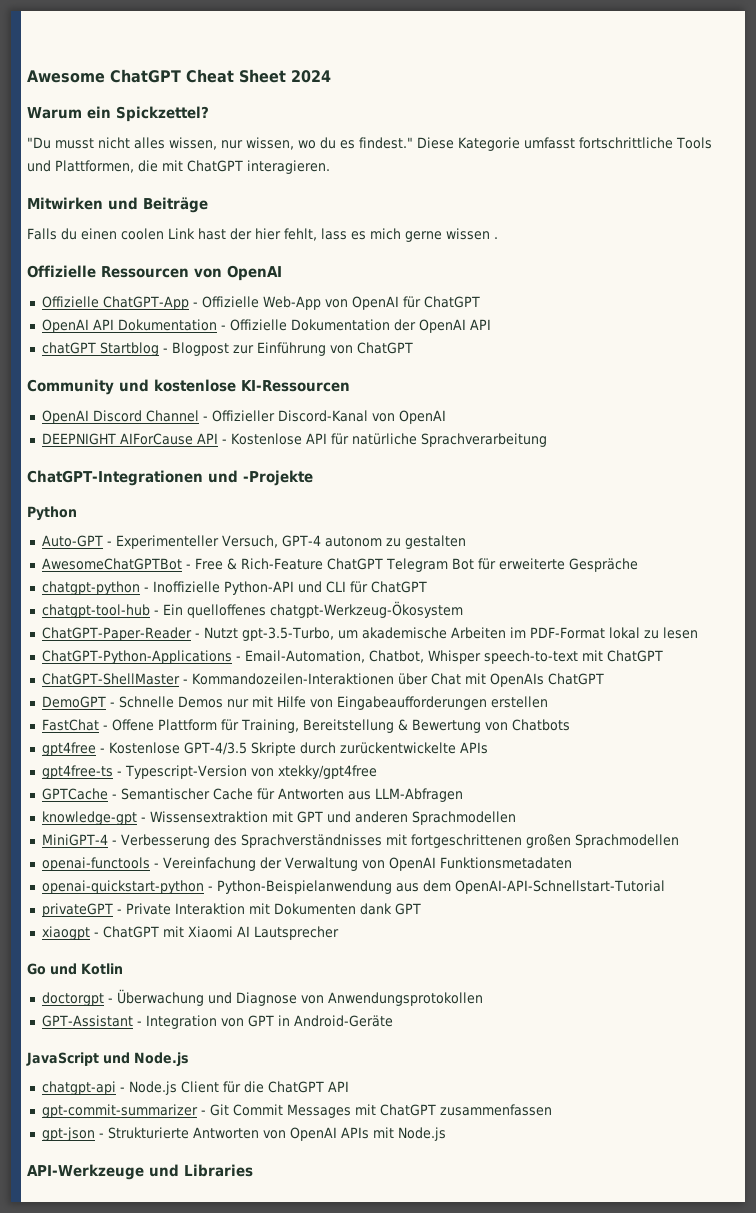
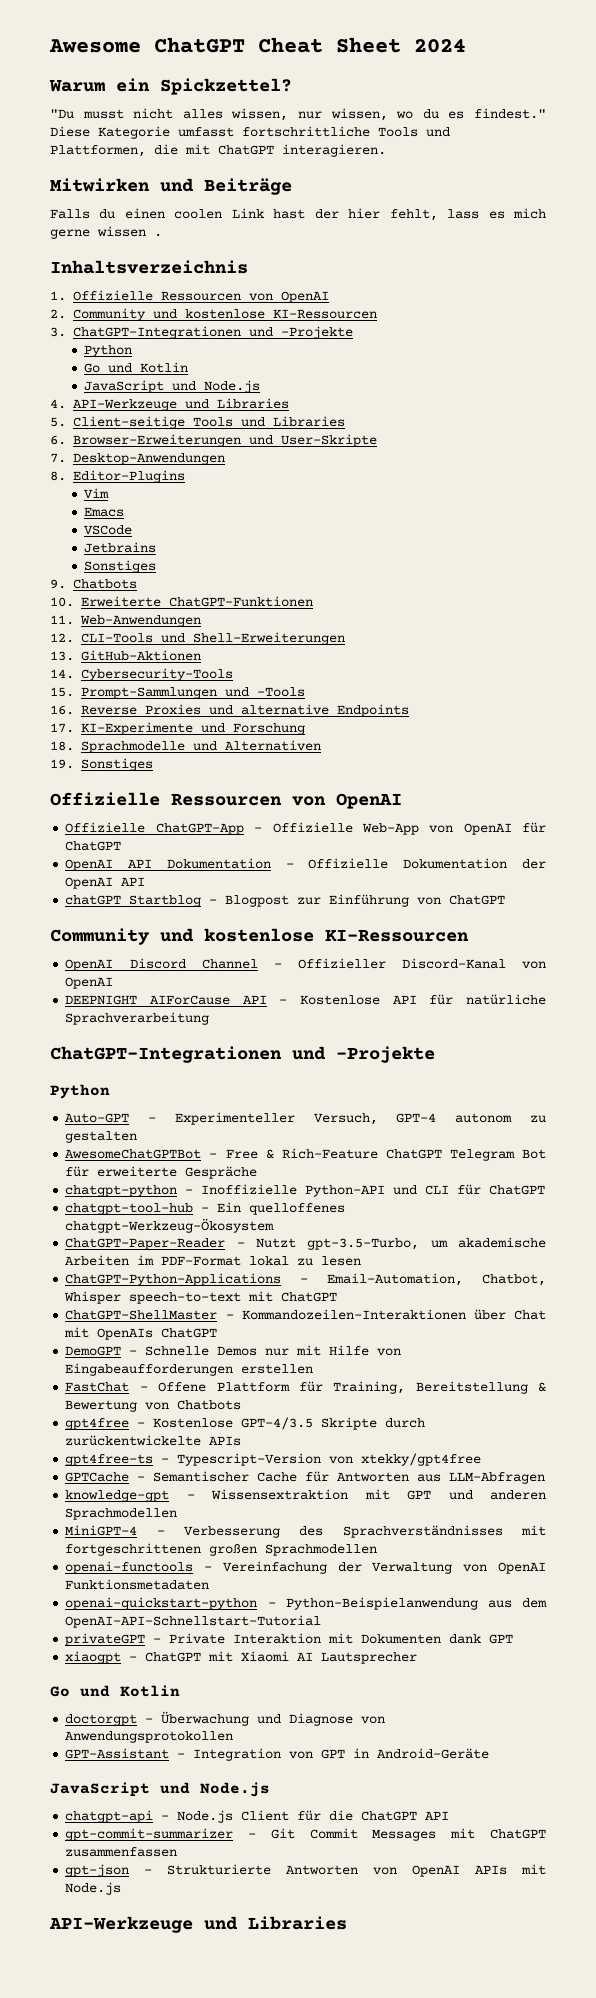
(498, 238) none -> [50,260,248,274] [50,290,329,303] [50,308,377,321] [50,326,353,339] [84,345,133,357] [84,362,189,373] [84,380,261,393] [50,398,289,411] [50,416,345,429] [50,434,377,447] [50,453,225,465] [50,470,185,483] [84,488,110,499] [84,507,125,517] [84,525,133,535] [84,542,157,553] [84,560,157,573] [50,579,137,589] [50,596,313,607] [50,615,201,627] [50,632,345,645] [50,650,201,661] [50,668,233,681] [50,687,305,699] [50,704,409,717] [50,722,305,735] [50,740,321,753] [50,758,153,771] // Inhaltsverzeichnis // 1. Offizielle Ressourcen von OpenAI // 2. Community und kostenlose KI-Ressourcen // 3. ChatGPT-Integrationen und -Projekte // Python // Go und Kotlin // JavaScript und Node.js // 4. API-Werkzeuge und Libraries // 5. Client-seitige Tools und Libraries // 6. Browser-Erweiterungen und User-Skripte // 7. Desktop-Anwendungen // 8. Editor-Plugins // Vim // Emacs // VSCode // Jetbrains // Sonstiges // 9. Chatbots // 10. Erweiterte ChatGPT-Funktionen // 11. Web-Anwendungen // 12. CLI-Tools und Shell-Erweiterungen // 13. GitHub-Aktionen // 14. Cybersecurity-Tools // 15. Prompt-Sammlungen und -Tools // 16. Reverse Proxies und alternative Endpoints // 17. KI-Experimente und Forschung // 18. Sprachmodelle und Alternativen // 19. Sonstiges

